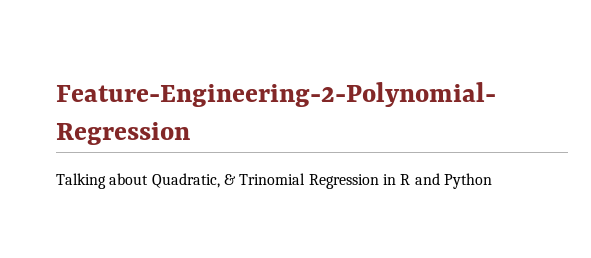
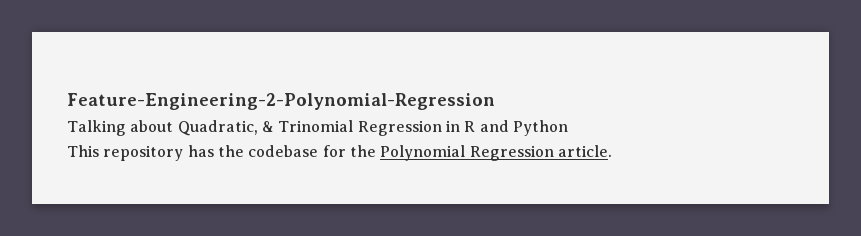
(492, 181) none -> [67,145,612,161] // This repository has the codebase for the Polynomial Regression article.

